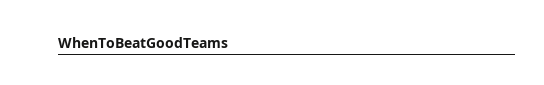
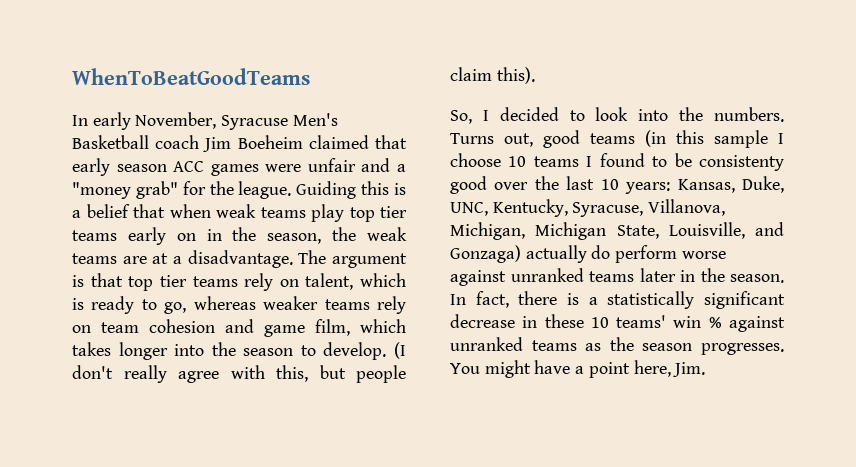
(228, 42) none -> [72,112,338,130] [72,135,407,152] [72,158,406,176] [72,181,406,199] [72,204,407,222] [72,227,407,245] [72,250,407,268] [72,273,406,291] [72,296,407,314] [72,319,406,337] [72,342,406,360] [72,365,406,383] [450,67,535,84] [450,107,784,124] [450,130,784,148] [450,153,784,171] [450,176,784,194] [450,199,726,217] [450,222,784,240] [450,245,726,263] [450,268,784,286] [450,291,785,309] [450,314,785,332] [450,337,784,355] [450,360,706,378] // In early November, Syracuse Men's Basketball coach Jim Boeheim claimed that early season ACC games were unfair and a "money grab" for the league. Guiding this is a belief that when weak teams play top tier teams early on in the season, the weak teams are at a disadvantage. The argument is that top tier teams rely on talent, which is ready to go, whereas weaker teams rely on team cohesion and game film, which takes longer into the season to develop. (I don't really agree with this, but people claim this). // So, I decided to look into the numbers. Turns out, good teams (in this sample I choose 10 teams I found to be consistenty good over the last 10 years: Kansas, Duke, UNC, Kentucky, Syracuse, Villanova, Michigan, Michigan State, Louisville, and Gonzaga) actually do perform worse against unranked teams later in the season. In fact, there is a statistically significant decrease in these 10 teams' win % against unranked teams as the season progresses. You might have a point here, Jim.

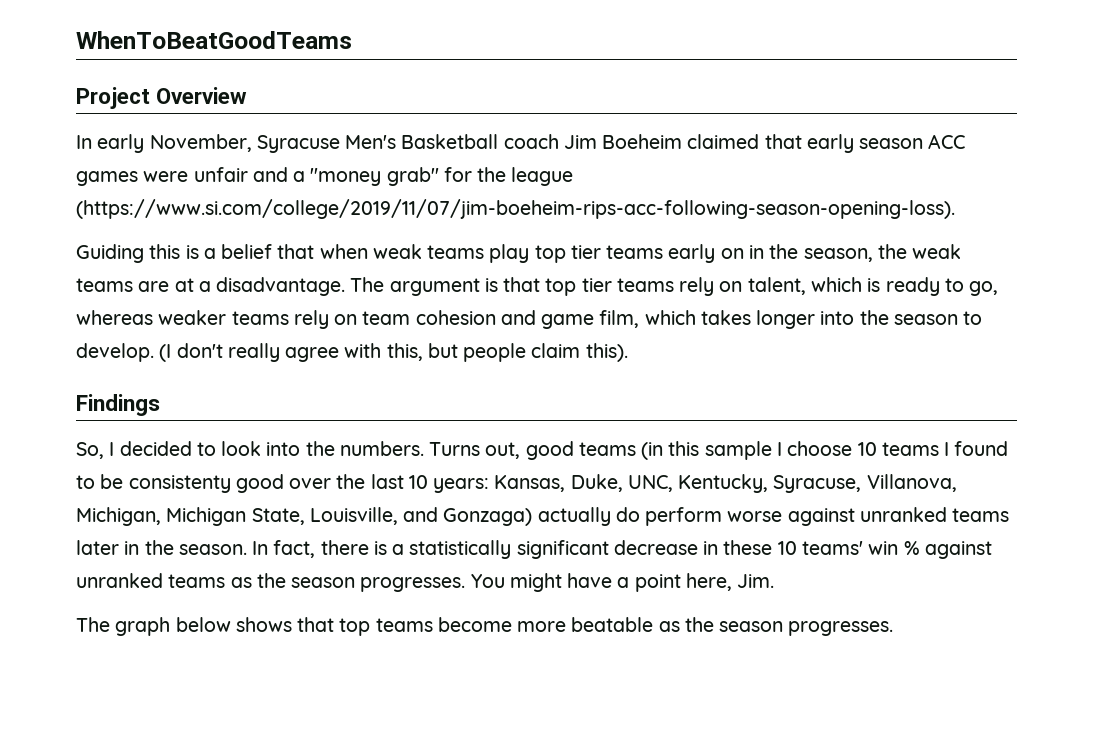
(310, 76) none -> [76,87,248,109] // Project Overview
[238,181,292,199] league. -> [511,167,574,186] [76,199,955,219] league (https://www.si.com/college/2019/11/07/jim-boeheim-rips-acc-following-season-opening-loss). //
(535, 75) none -> [76,394,160,416] // Findings
(706, 369) none -> [76,617,894,636] // The graph below shows that top teams become more beatable as the season progresses.

